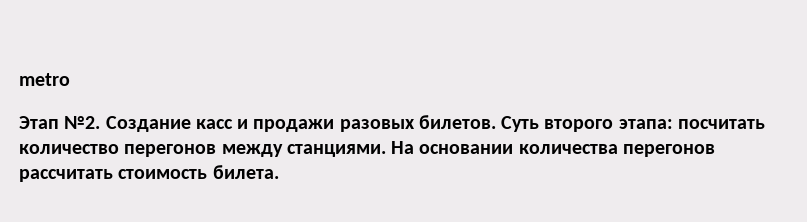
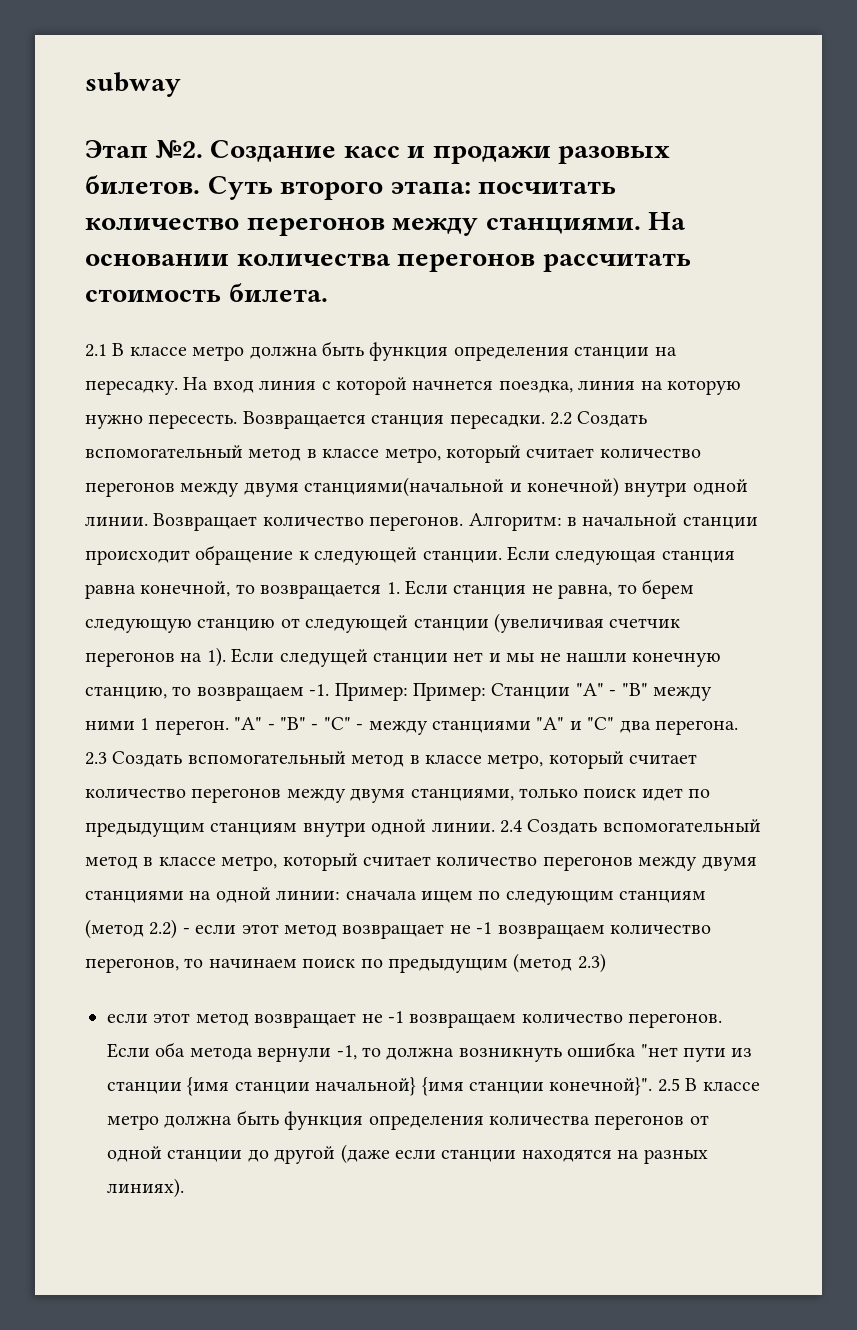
[19,73,70,86] metro -> [85,72,181,97] subway
(279, 172) none -> [85,341,677,361] [85,377,741,395] [85,411,648,429] [85,445,701,463] [85,477,748,497] [85,513,758,531] [85,545,735,565] [85,579,694,599] [85,613,681,633] [85,647,722,667] [85,683,712,701] [85,717,738,735] [85,751,698,769] [85,788,711,803] [85,819,761,837] [85,853,757,871] [85,887,707,905] [85,919,711,939] [85,953,606,973] [107,1011,723,1028] [107,1042,753,1062] [107,1077,760,1096] [107,1110,709,1130] [107,1144,708,1164] [107,1178,184,1198] // 2.1 В классе метро должна быть функция определения станции на пересадку. На вход линия с которой начнется поездка, линия на которую нужно пересесть. Возвращается станция пересадки. 2.2 Создать вспомогательный метод в классе метро, который считает количество перегонов между двумя станциями(начальной и конечной) внутри одной линии. Возвращает количество перегонов. Алгоритм: в начальной станции происходит обращение к следующей станции. Если следующая станция равна конечной, то возвращается 1. Если станция не равна, то берем следующую станцию от следующей станции (увеличивая счетчик перегонов на 1). Если следущей станции нет и мы не нашли конечную станцию, то возвращаем -1. Пример: Пример: Станции "А" - "В" между ними 1 перегон. "А" - "В" - "С" - между станциями "А" и "С" два перегона. 2.3 Создать вспомогательный метод в классе метро, который считает количество перегонов между двумя станциями, только поиск идет по предыдущим станциям внутри одной линии. 2.4 Создать вспомогательный метод в классе метро, который считает количество перегонов между двумя станциями на одной линии: сначала ищем по следующим станциям (метод 2.2) - если этот метод возвращает не -1 возвращаем количество перегонов, то начинаем поиск по предыдущим (метод 2.3) // если этот метод возвращает не -1 возвращаем количество перегонов. Если оба метода вернули -1, то должна возникнуть ошибка "нет пути из станции {имя станции начальной} {имя станции конечной}". 2.5 В классе метро должна быть функция определения количества перегонов от одной станции до другой (даже если станции находятся на разных линиях).

